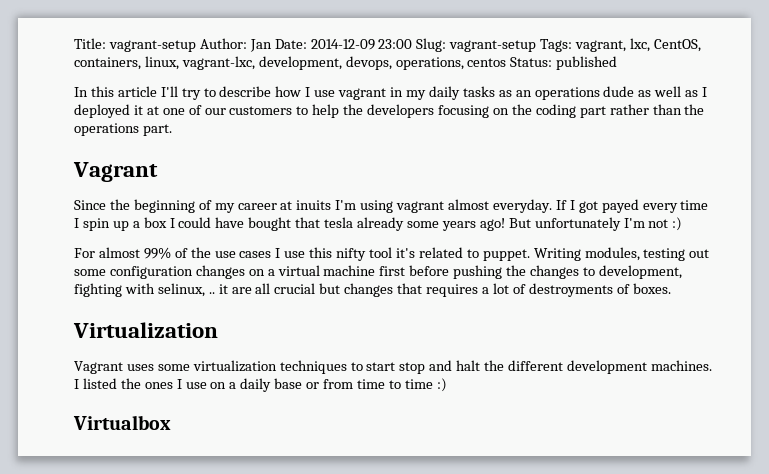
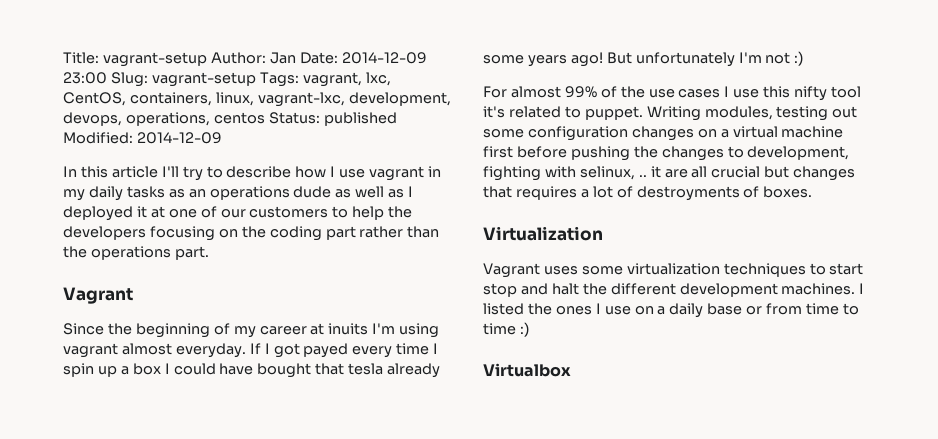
(618, 63) none -> [63,132,222,144] Modified: 2014-12-09

